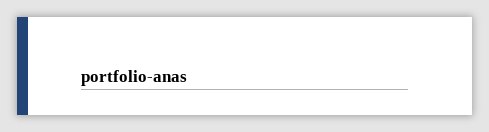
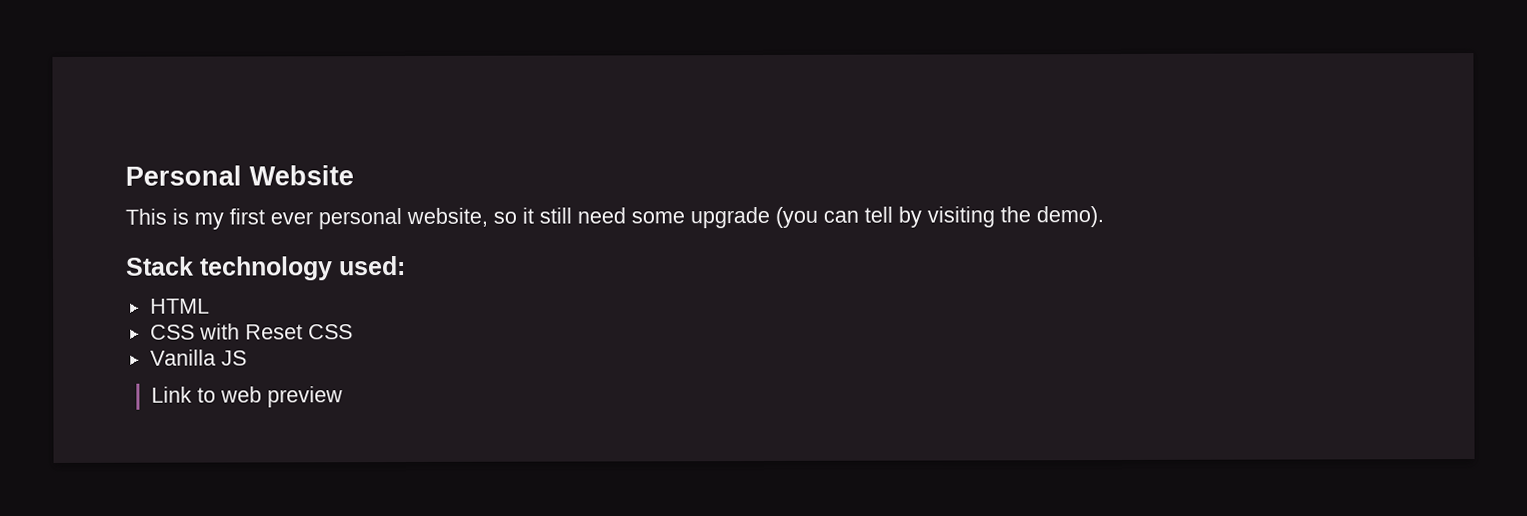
[81,70,187,86] portfolio-anas -> [125,165,354,186] [125,206,1104,230] [125,256,406,281] [149,298,210,314] [149,323,353,340] [149,349,247,366] [151,386,344,408] Personal Website // This is my first ever personal website, so it still need some upgrade (you can tell by visiting the demo). // Stack technology used: // HTML // CSS with Reset CSS // Vanilla JS // Link to web preview

